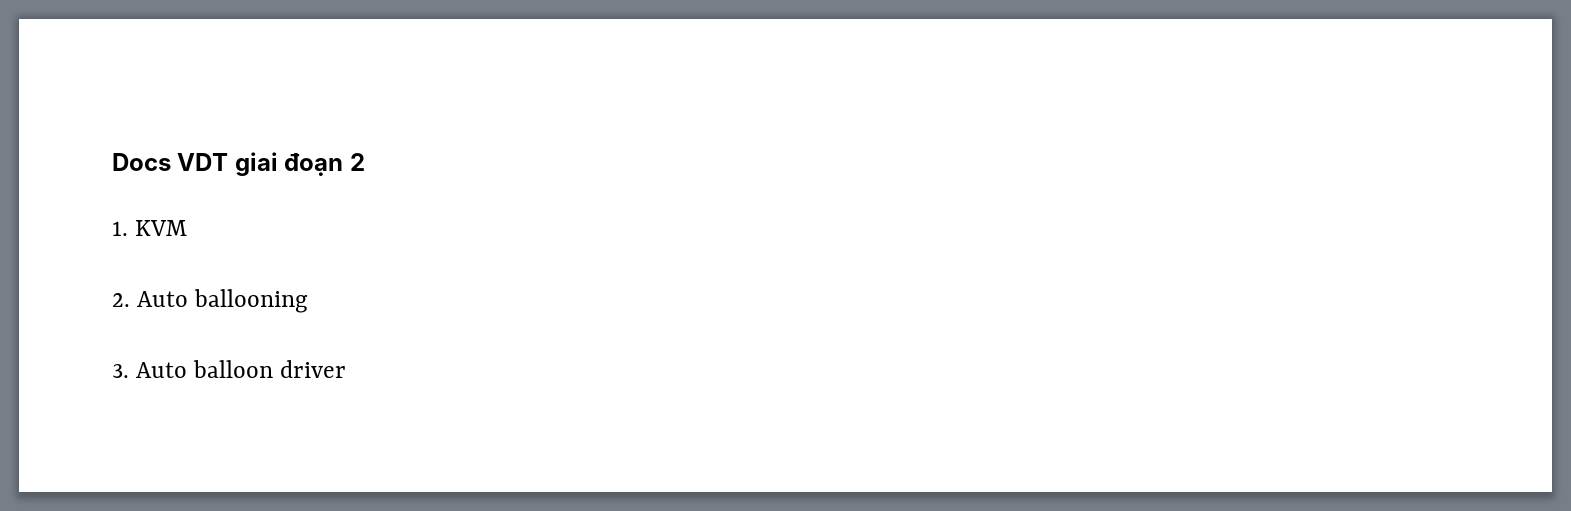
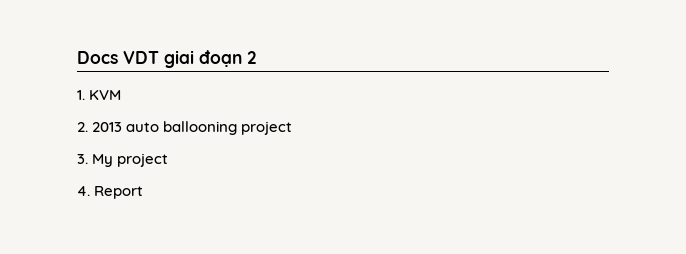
[137,291,189,307] Auto -> [92,122,160,132] 2013 auto
(309, 301) none -> [241,121,293,135] project
[136,360,347,378] Auto balloon driver -> [92,153,169,167] [77,186,144,199] My project // 4. Report

